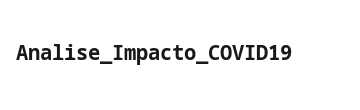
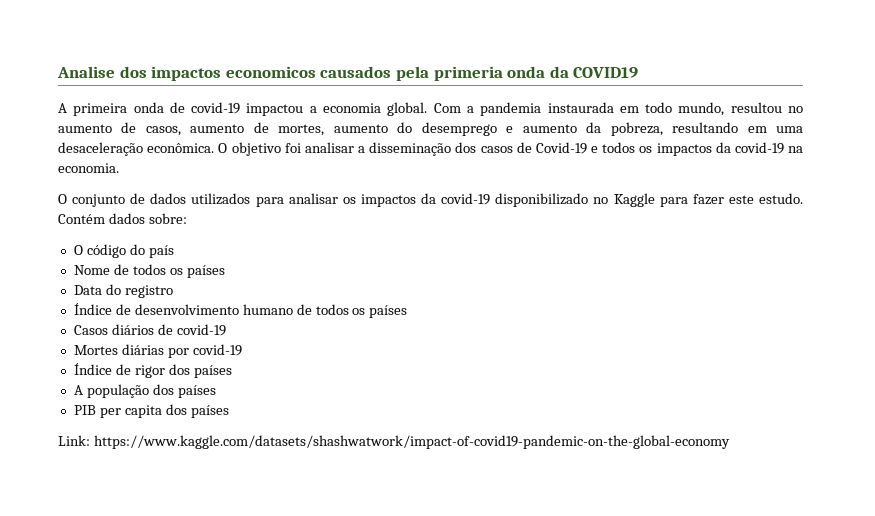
[16,44,292,65] Analise_Impacto_COVID19 -> [57,66,639,81] [58,102,803,116] [58,122,803,136] [58,142,803,156] [58,163,119,173] [58,193,804,207] [58,213,187,224] [73,244,174,258] [73,264,225,278] [73,284,173,298] [73,303,408,318] [73,324,226,336] [73,344,242,358] [73,363,232,378] [73,384,216,398] [73,404,229,418] [58,435,730,449] Analise dos impactos economicos causados pela primeria onda da COVID19 // A primeira onda de covid-19 impactou a economia global. Com a pandemia instaurada em todo mundo, resultou no aumento de casos, aumento de mortes, aumento do desemprego e aumento da pobreza, resultando em uma desaceleração econômica. O objetivo foi analisar a disseminação dos casos de Covid-19 e todos os impactos da covid-19 na economia. // O conjunto de dados utilizados para analisar os impactos da covid-19 disponibilizado no Kaggle para fazer este estudo. Contém dados sobre: // O código do país // Nome de todos os países // Data do registro // Índice de desenvolvimento humano de todos os países // Casos diários de covid-19 // Mortes diárias por covid-19 // Índice de rigor dos países // A população dos países // PIB per capita dos países // Link: https://www.kaggle.com/datasets/shashwatwork/impact-of-covid19-pandemic-on-the-global-economy

